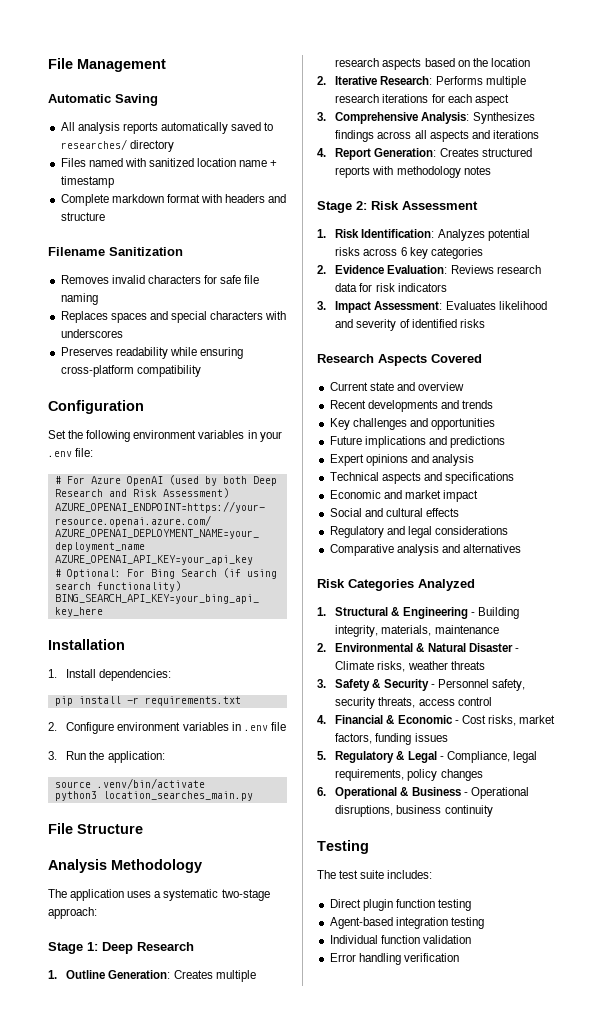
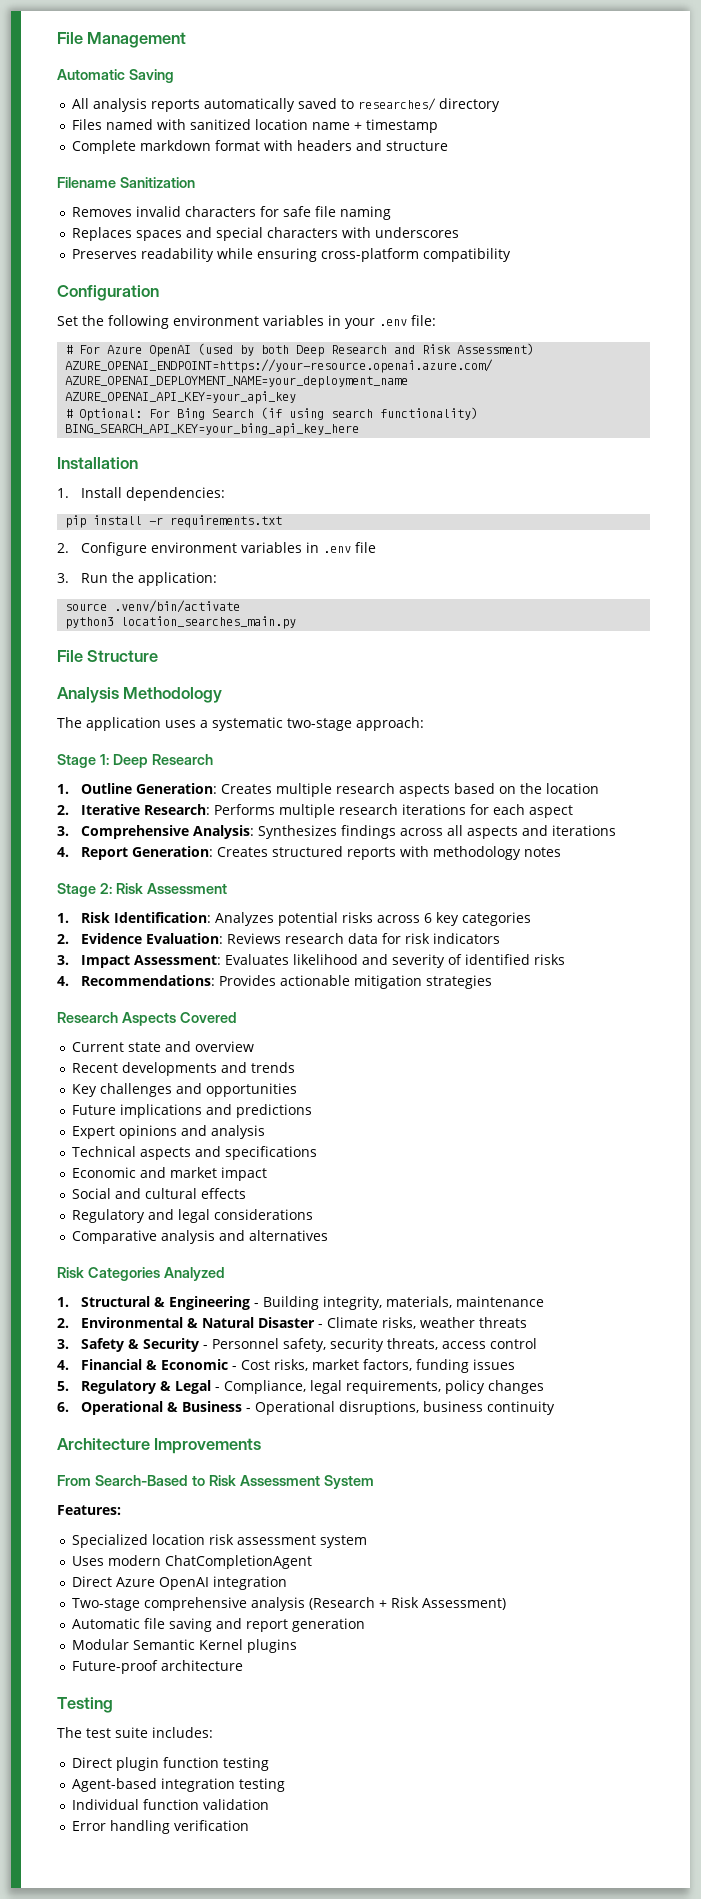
(485, 323) none -> [57,975,492,989] // 4. Recommendations: Provides actionable mitigation strategies
(493, 811) none -> [57,1438,262,1454] [57,1475,374,1489] [57,1505,121,1515] [71,1534,367,1548] [71,1555,312,1569] [71,1576,287,1590] [71,1597,506,1611] [71,1618,365,1632] [71,1639,297,1653] [71,1660,243,1674] // Architecture Improvements // From Search-Based to Risk Assessment System // Features: // Specialized location risk assessment system // Uses modern ChatCompletionAgent // Direct Azure OpenAI integration // Two-stage comprehensive analysis (Research + Risk Assessment) // Automatic file saving and report generation // Modular Semantic Kernel plugins // Future-proof architecture

